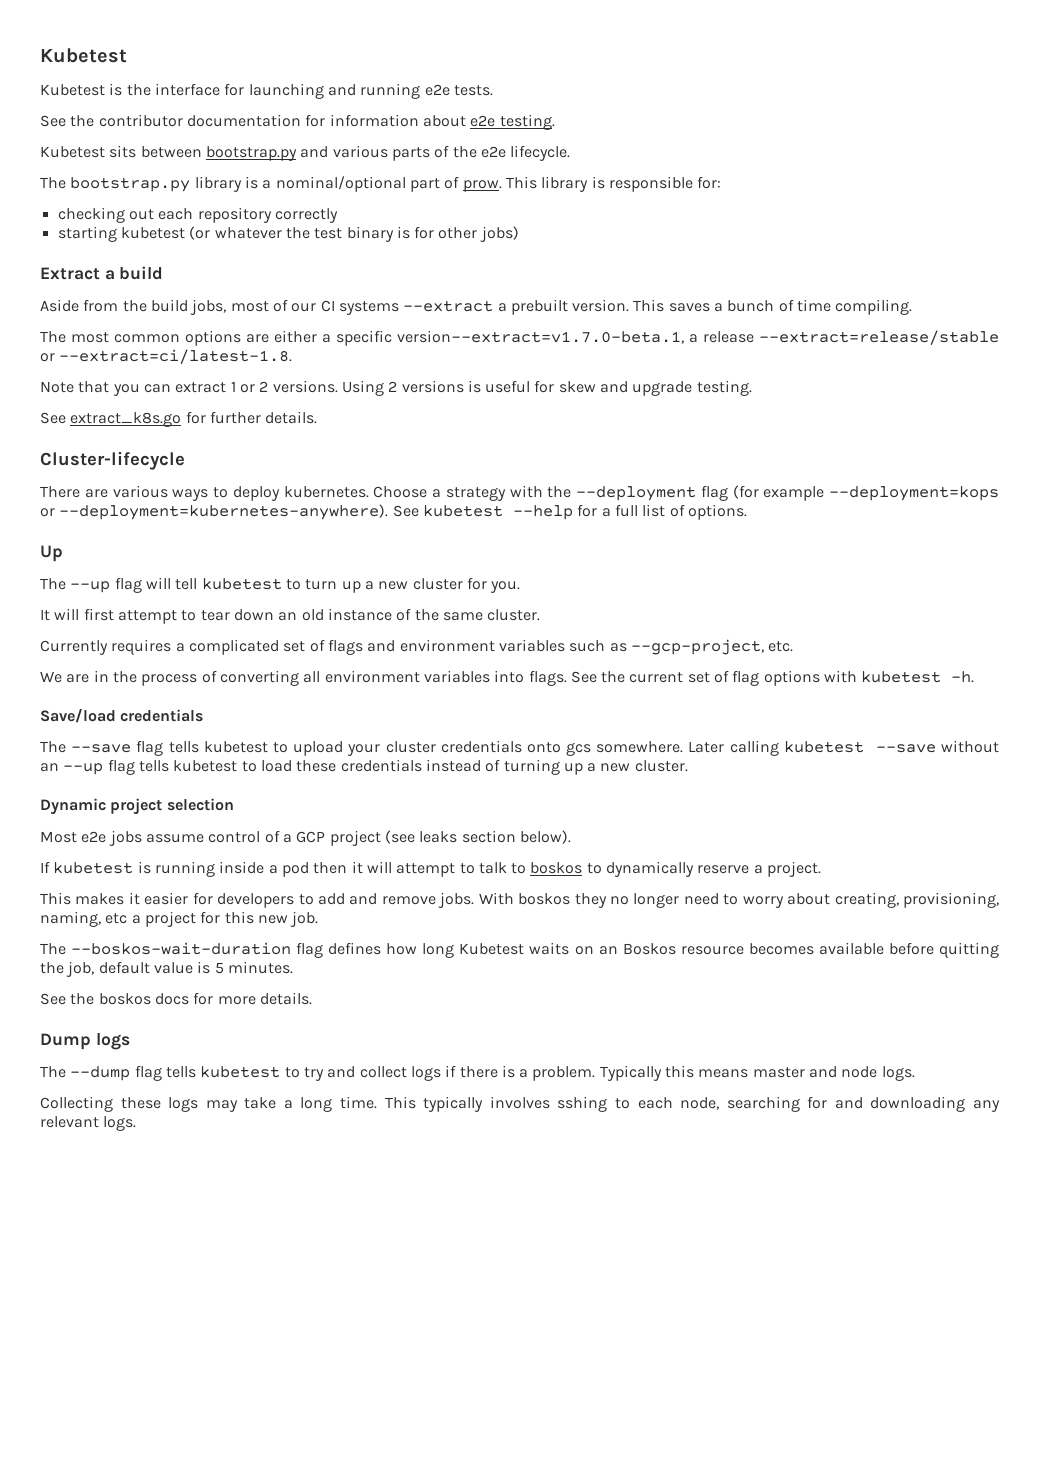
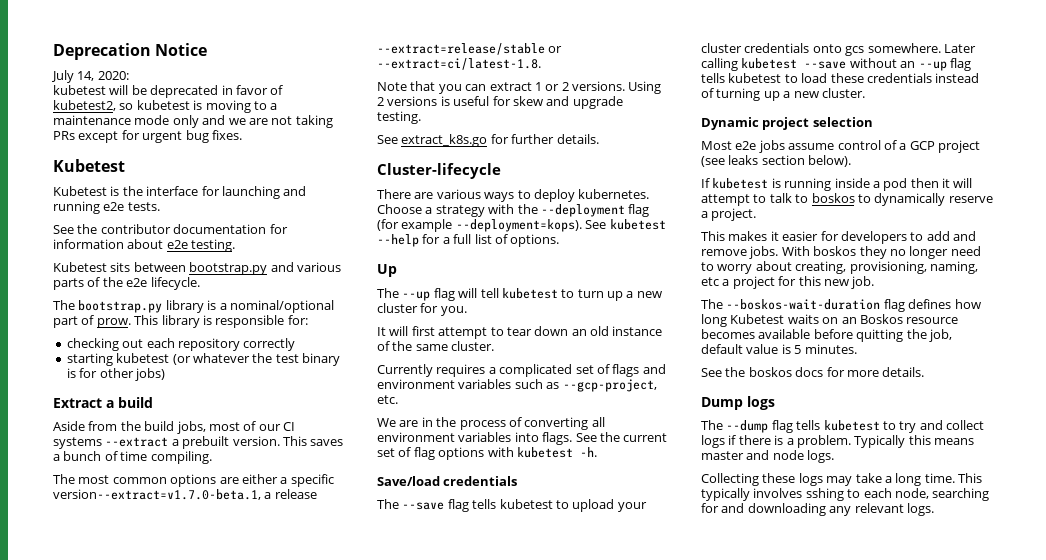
(40, 55) none -> [53,43,208,60] [51,70,129,83] [53,85,284,98] [53,100,278,113] [53,115,333,128] [53,130,242,143] Deprecation Notice // July 14, 2020: // kubetest will be deprecated in favor of kubetest2, so kubetest is moving to a maintenance mode only and we are not taking PRs except for urgent bug fixes. //
[829,486,999,501] [40,504,389,520] --deployment=kops or --deployment=kubernetes-anywhere). -> [455,219,582,232] --deployment=kops).

